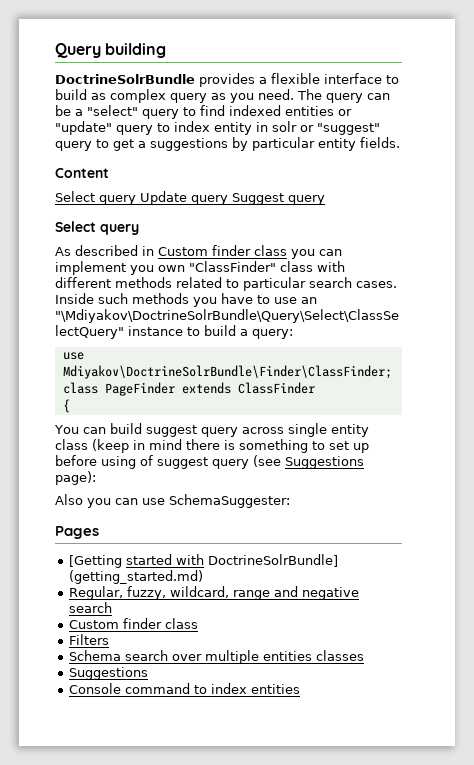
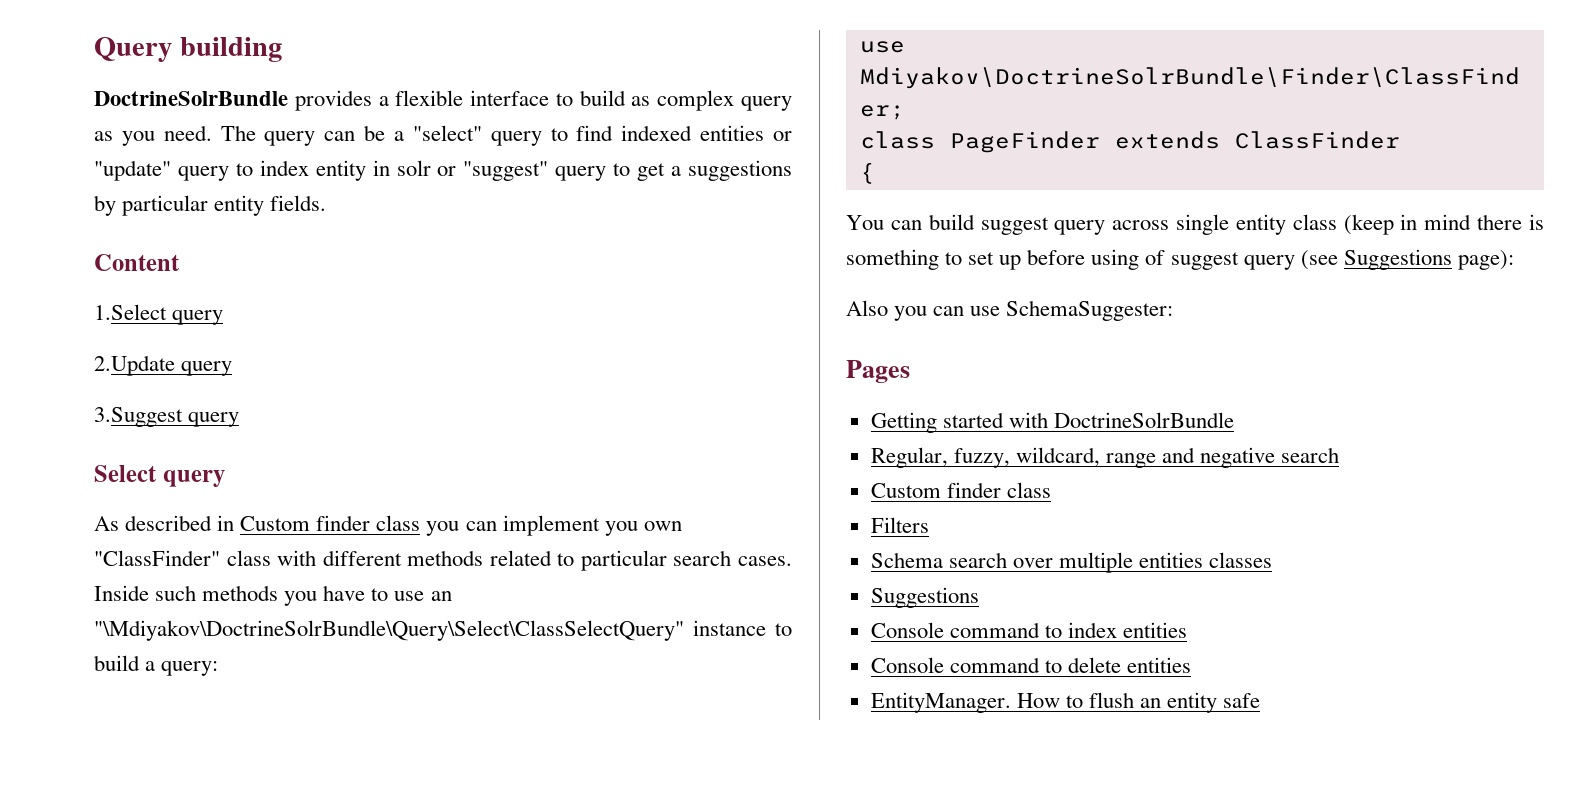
[55,191,284,205] Select query Update query Suggest -> [94,304,224,325] [94,355,233,376] [94,407,183,427] 1.Select query // 2.Update query // 3.Suggest
[68,555,122,568] [Getting -> [870,412,937,433] Getting
[207,554,338,567] [68,570,203,584] DoctrineSolrBundle] (getting_started.md) -> [1053,412,1234,428] DoctrineSolrBundle
(300, 689) none -> [870,657,1192,673] [870,692,1261,713] // Console command to delete entities // EntityManager. How to flush an entity safe

